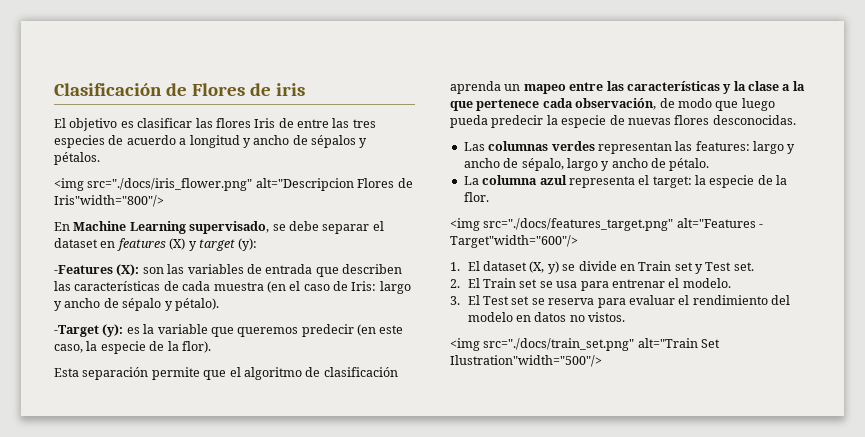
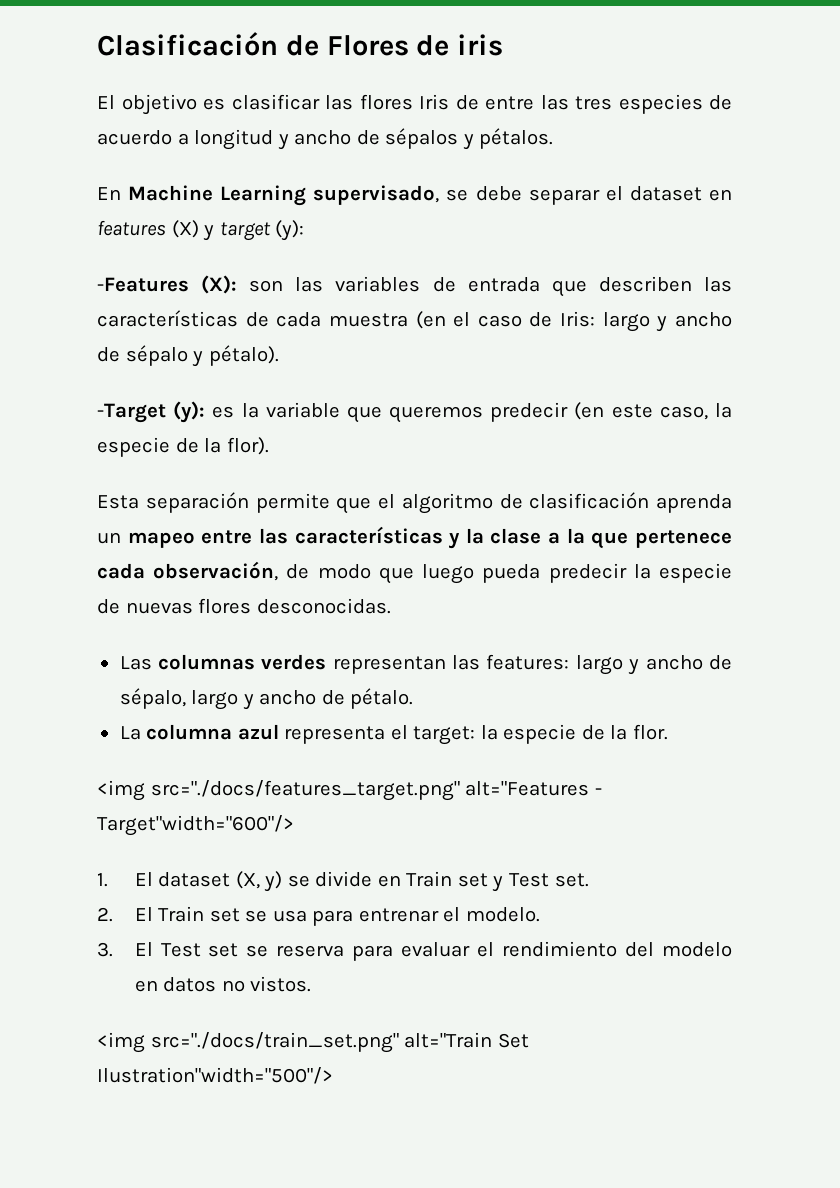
[54,178,413,191] [54,195,164,207] // <img src="./docs/iris_flower.png" alt="Descripcion Flores de Iris"width="800"/> -> (554, 138) none

